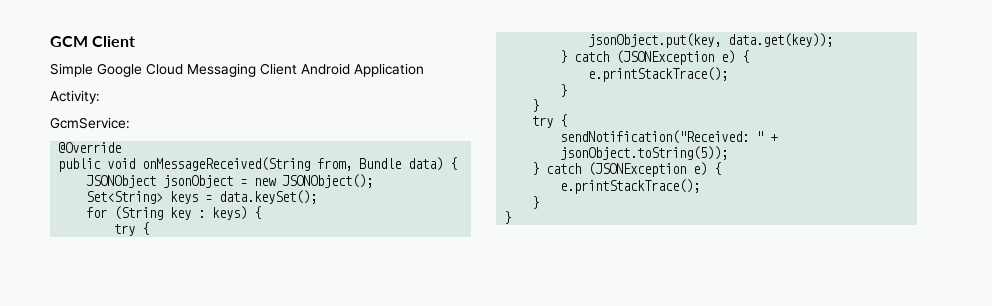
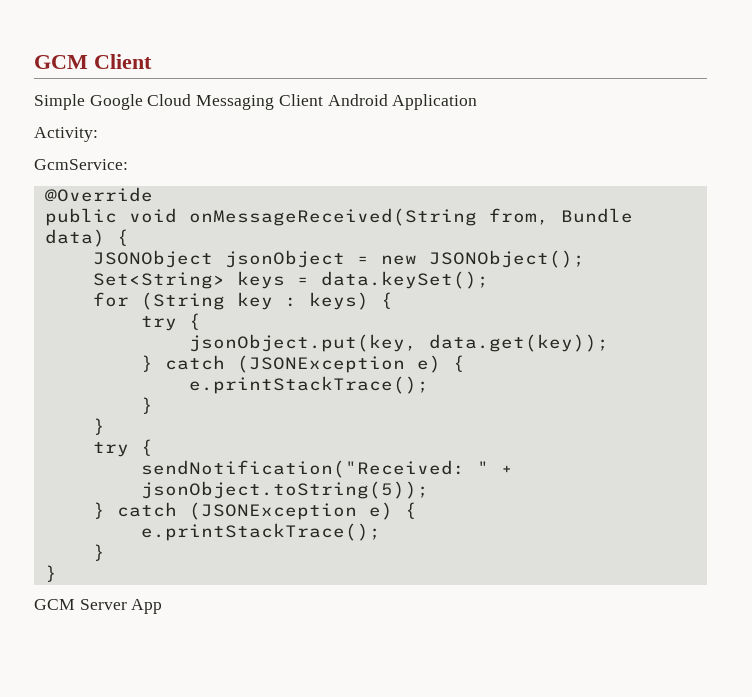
(512, 217) none -> [34,599,163,614] // GCM Server App

